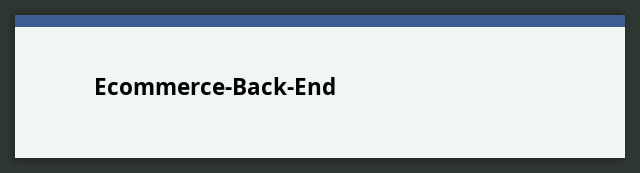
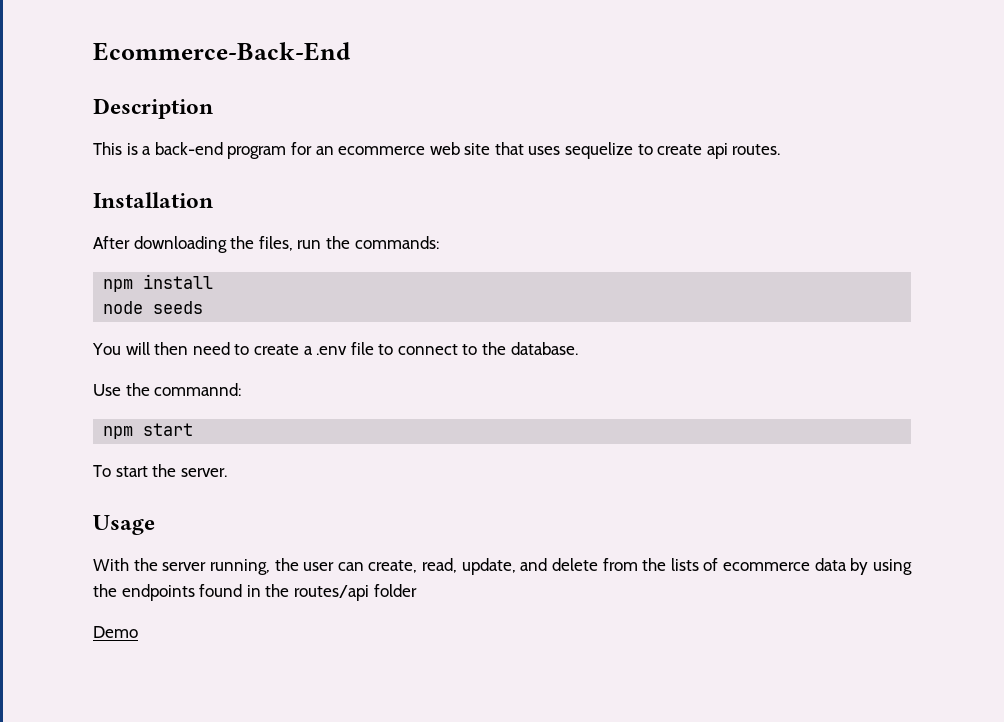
(336, 86) none -> [93,98,213,119] [93,142,781,159] [93,192,213,208] [93,236,439,253] [103,274,214,292] [103,301,204,314] [92,342,578,355] [93,383,242,396] [103,423,194,439] [93,464,227,477] [93,515,155,535] [93,558,913,575] [93,584,417,601] [93,626,138,638] // Description // This is a back-end program for an ecommerce web site that uses sequelize to create api routes. // Installation // After downloading the files, run the commands: // npm install // node seeds // You will then need to create a .env file to connect to the database. // Use the commannd: // npm start // To start the server. // Usage // With the server running, the user can create, read, update, and delete from the lists of ecommerce data by using the endpoints found in the routes/api folder // Demo

